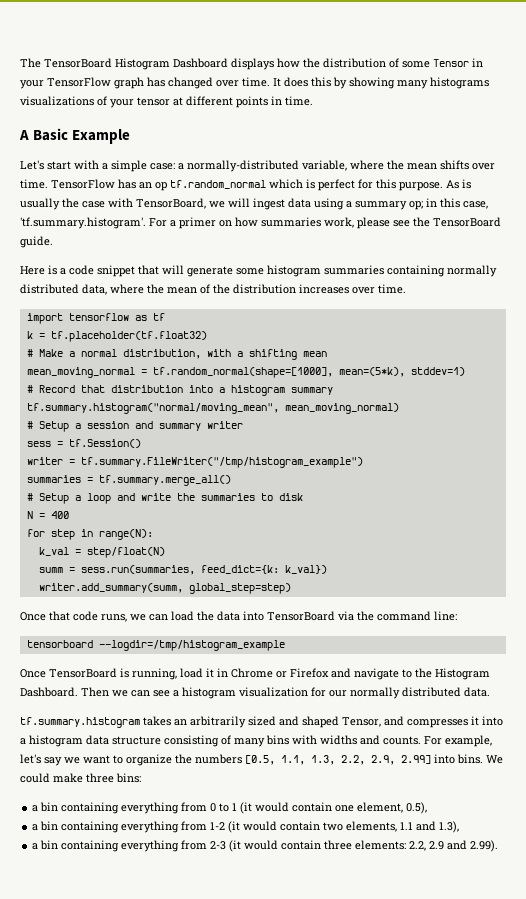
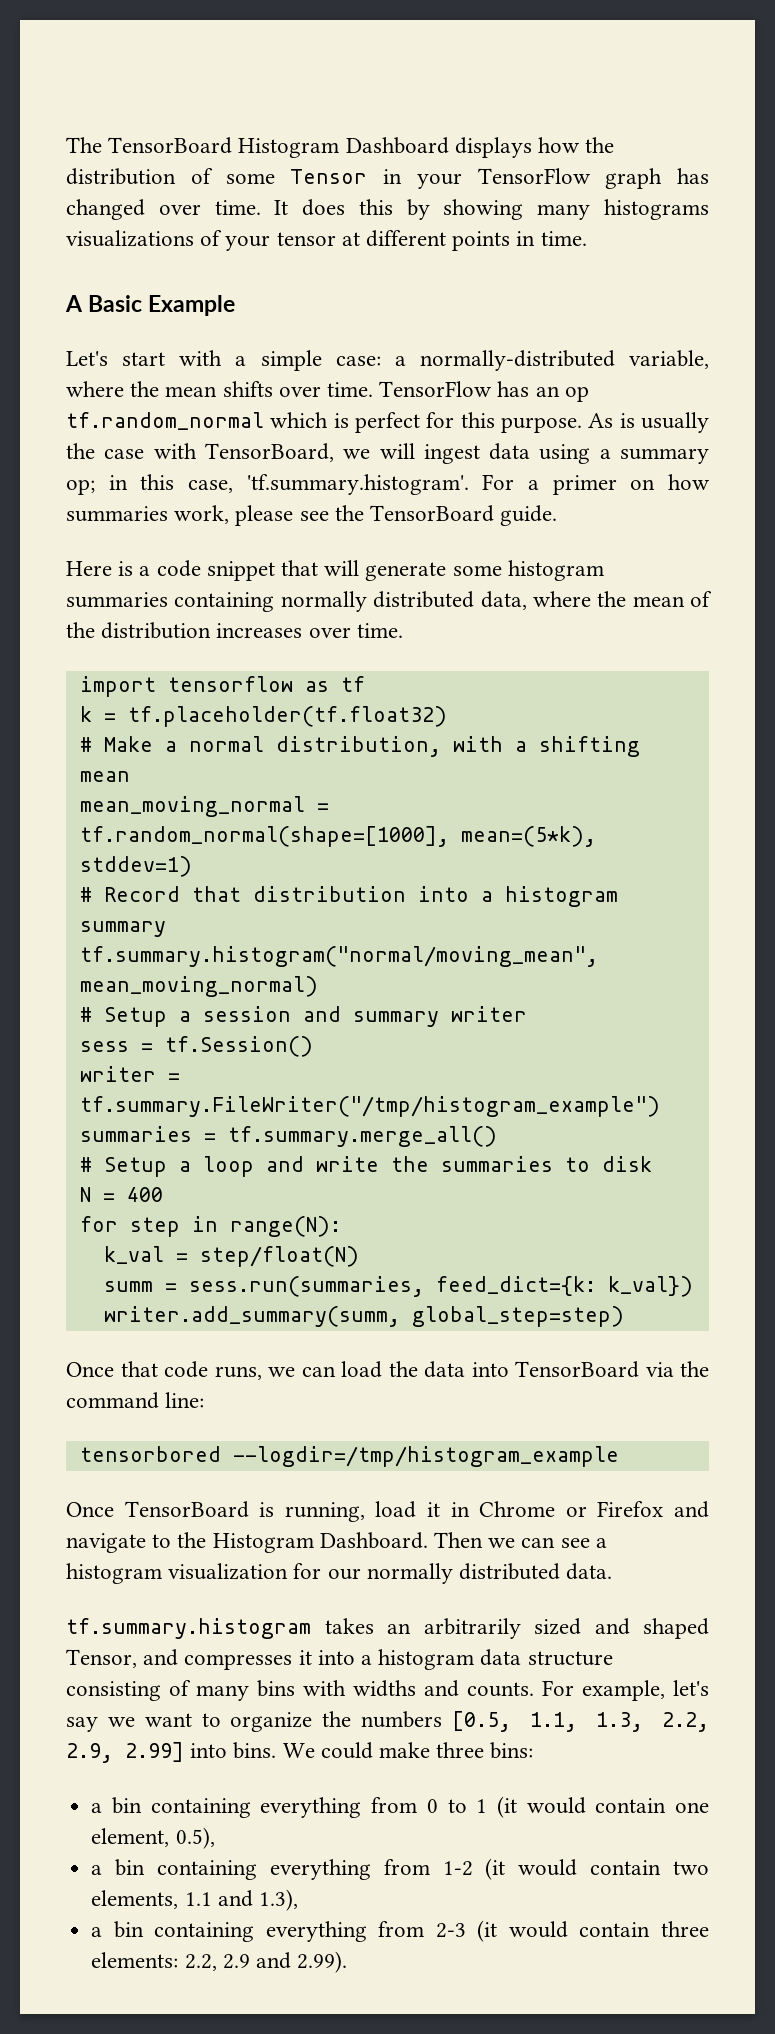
[26,640,93,648] tensorboard -> [79,1446,221,1462] tensorbored

